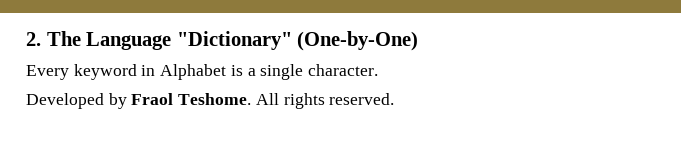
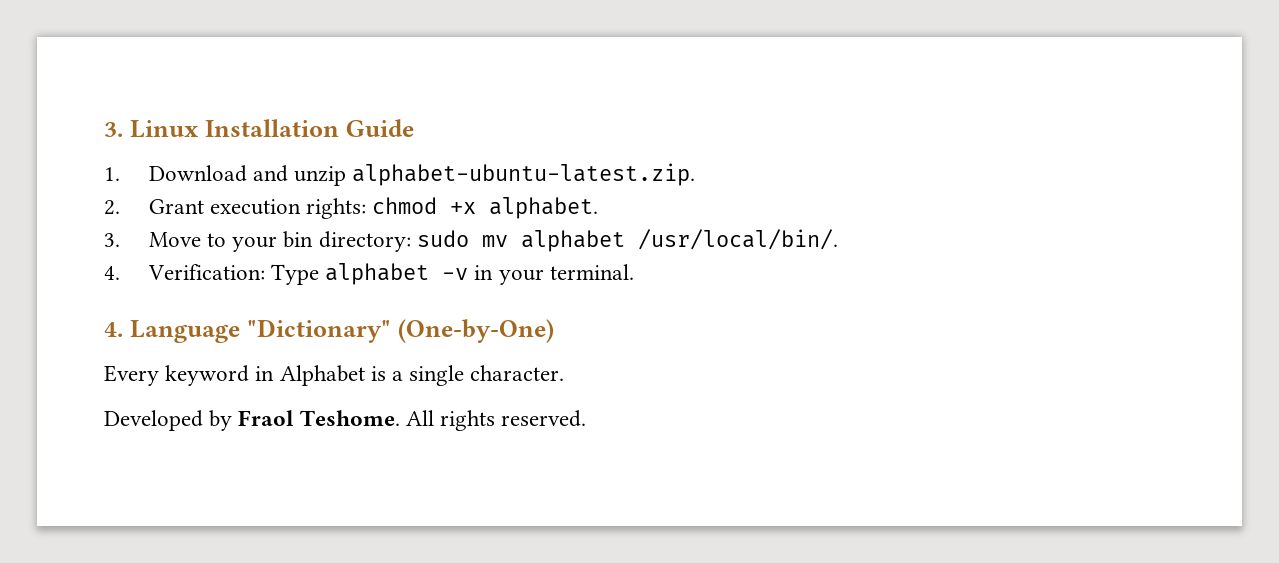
[26,31,81,46] 2. The -> [104,119,414,138] [104,163,696,186] [104,197,599,219] [104,229,838,252] [104,263,634,285] [104,322,123,337] 3. Linux Installation Guide // 1. Download and unzip alphabet-ubuntu-latest.zip. // 2. Grant execution rights: chmod +x alphabet. // 3. Move to your bin directory: sudo mv alphabet /usr/local/bin/. // 4. Verification: Type alphabet -v in your terminal. // 4.

